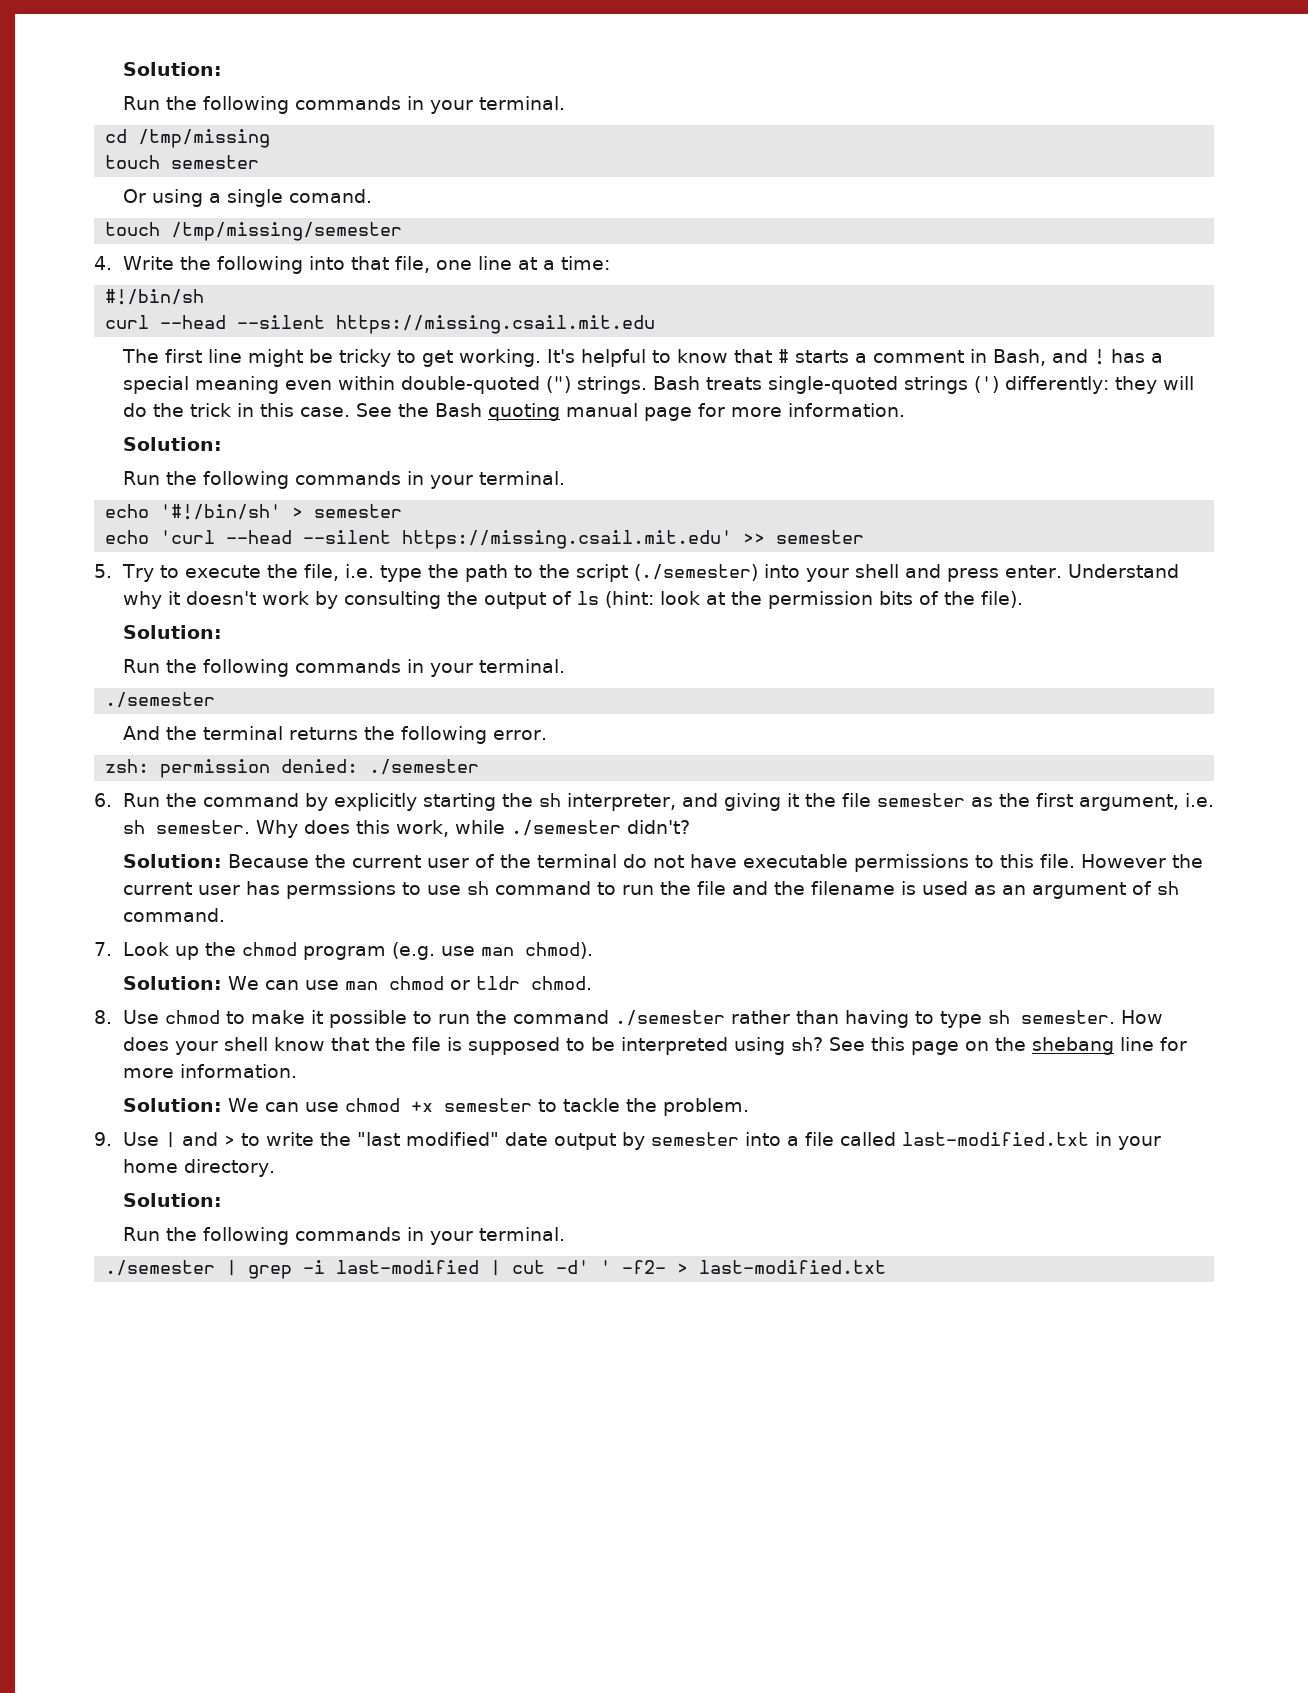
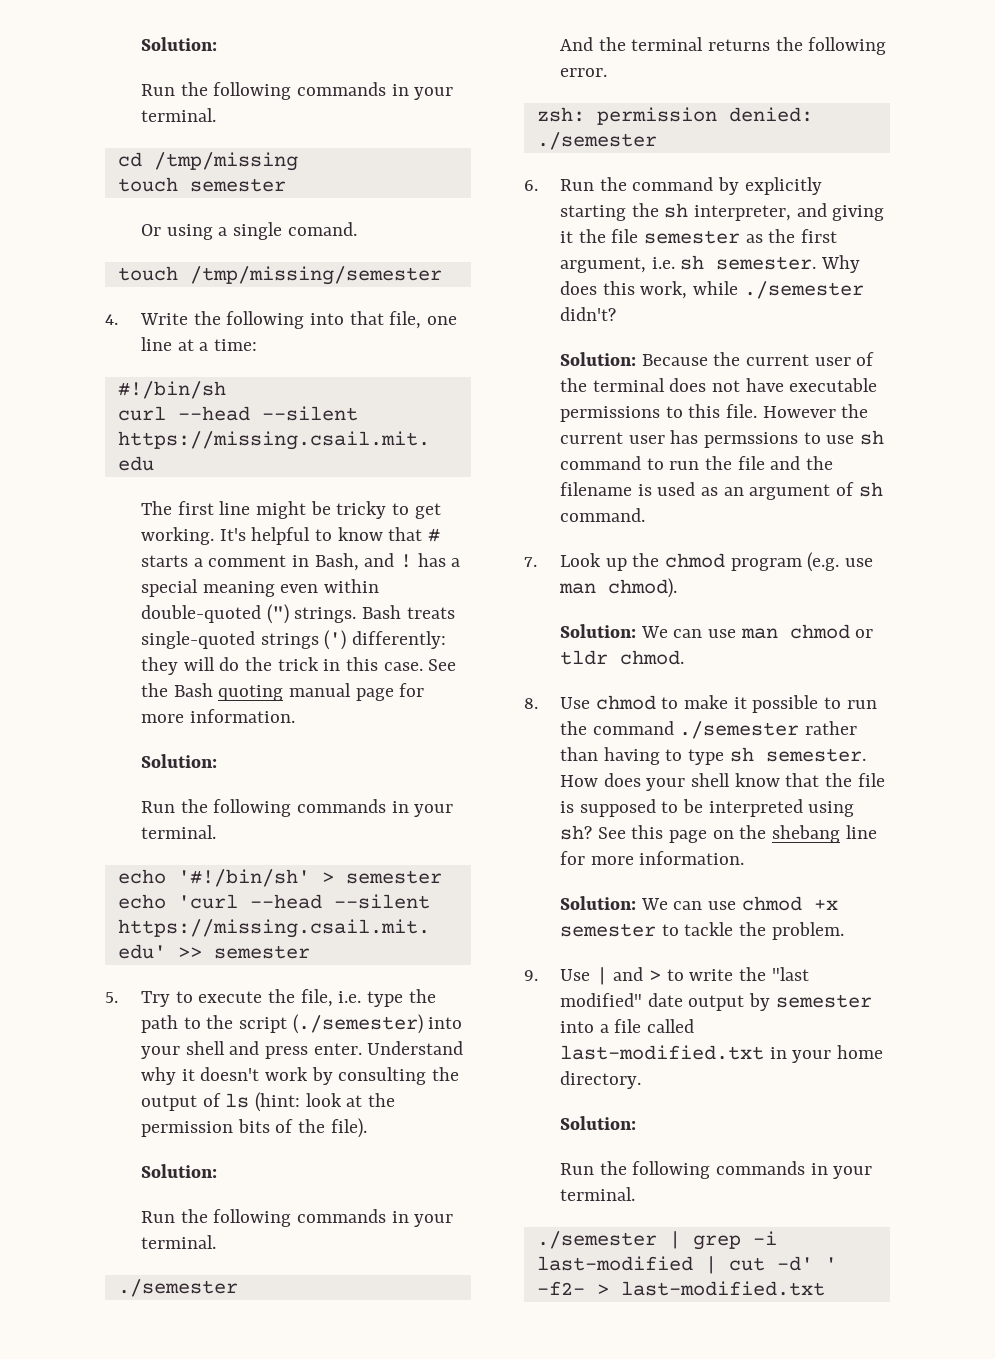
[622,854,647,868] do -> [669,378,707,392] does

